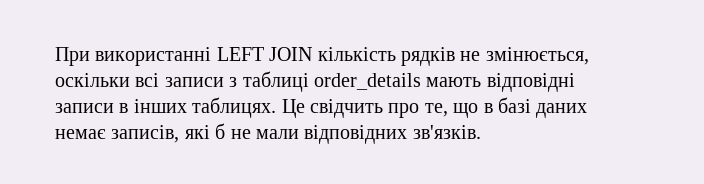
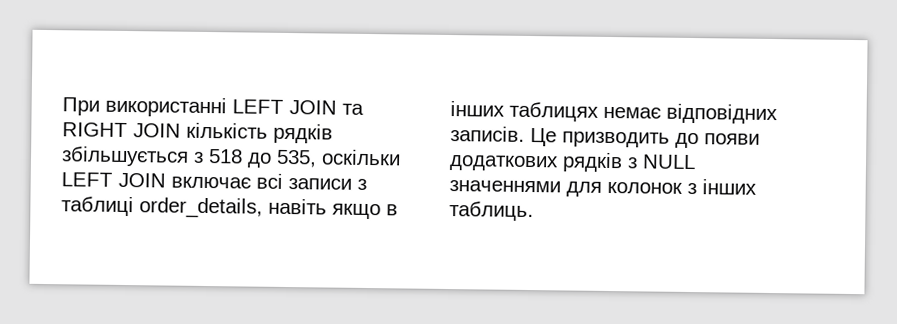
[317,47,589,66] [55,71,575,92] [55,97,588,118] [55,123,481,144] кількість рядків не змінюється, оскільки всі записи з таблиці order_details мають відповідні записи в інших таблицях. Це свідчить про те, що в базі даних немає записів, які б не мали відповідних зв'язків. -> [342,103,364,115] [62,122,333,144] [61,146,401,168] [61,172,367,190] [61,196,398,220] [450,101,778,125] [450,126,760,149] [449,152,696,173] [449,179,757,197] [449,201,534,222] та RIGHT JOIN кількість рядків збільшується з 518 до 535, оскільки LEFT JOIN включає всі записи з таблиці order_details, навіть якщо в інших таблицях немає відповідних записів. Це призводить до появи додаткових рядків з NULL значеннями для колонок з інших таблиць.

